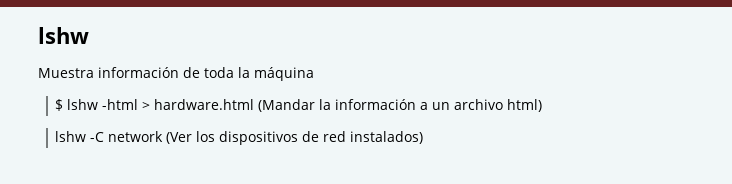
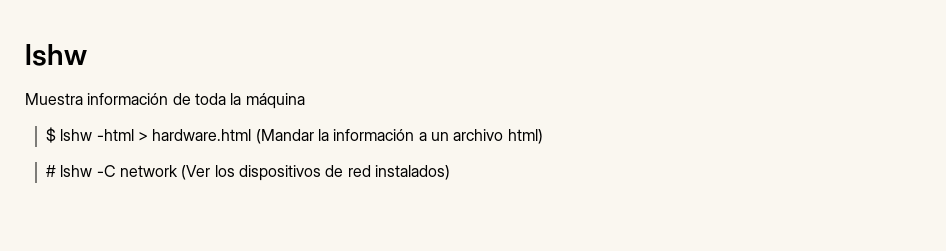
(543, 105) none -> [46,165,57,177] #

